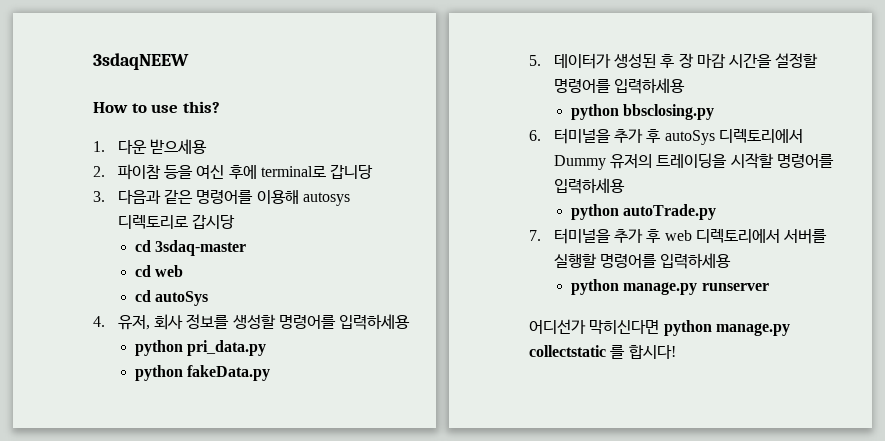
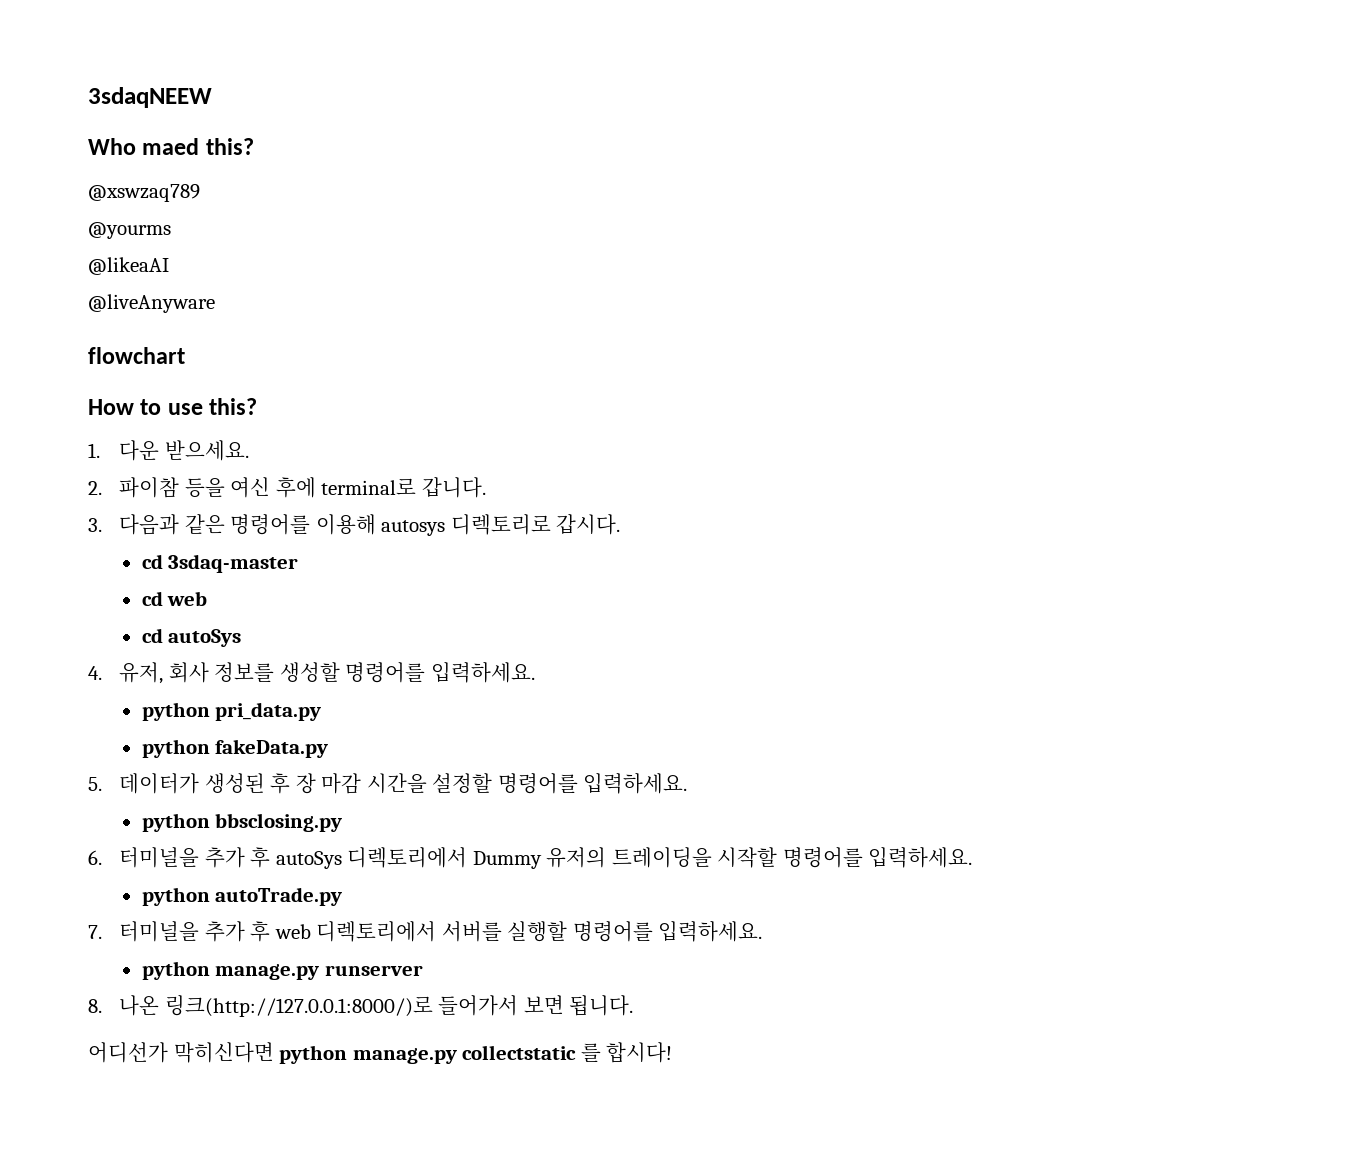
(189, 61) none -> [88,138,254,155] [88,184,200,202] [88,222,171,239] [88,257,169,275] [88,294,215,313] [88,347,185,364] // Who maed this? // @xswzaq789 // @yourms // @likeaAI // @liveAnyware // flowchart
[149,139,207,154] 받으세용 -> [164,440,249,461] 받으세요.
[330,164,374,179] 갑니당 -> [421,477,486,498] 갑니다.
[191,214,235,229] 갑시당 -> [556,514,621,535] 갑시다.
[339,314,411,330] 입력하세용 -> [430,662,535,683] 입력하세요.
[613,78,685,94] 입력하세용 -> [583,773,688,794] 입력하세요.
[553,178,625,194] 입력하세용 -> [868,847,973,868] 입력하세요.
[660,253,732,269] 입력하세용 -> [658,921,763,942] 입력하세요.
(769, 287) none -> [88,995,634,1017] // 8. 나온 링크(http://127.0.0.1:8000/)로 들어가서 보면 됩니다.

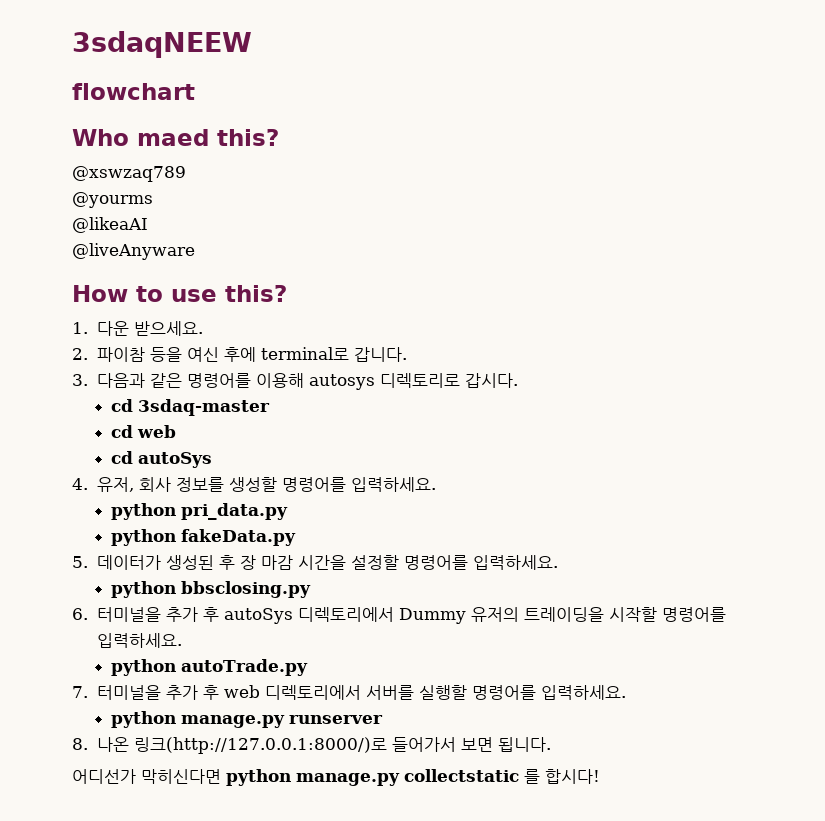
(212, 97) none -> [72,83,195,100] // flowchart
[88,347,185,364] // flowchart -> (195, 251) none

